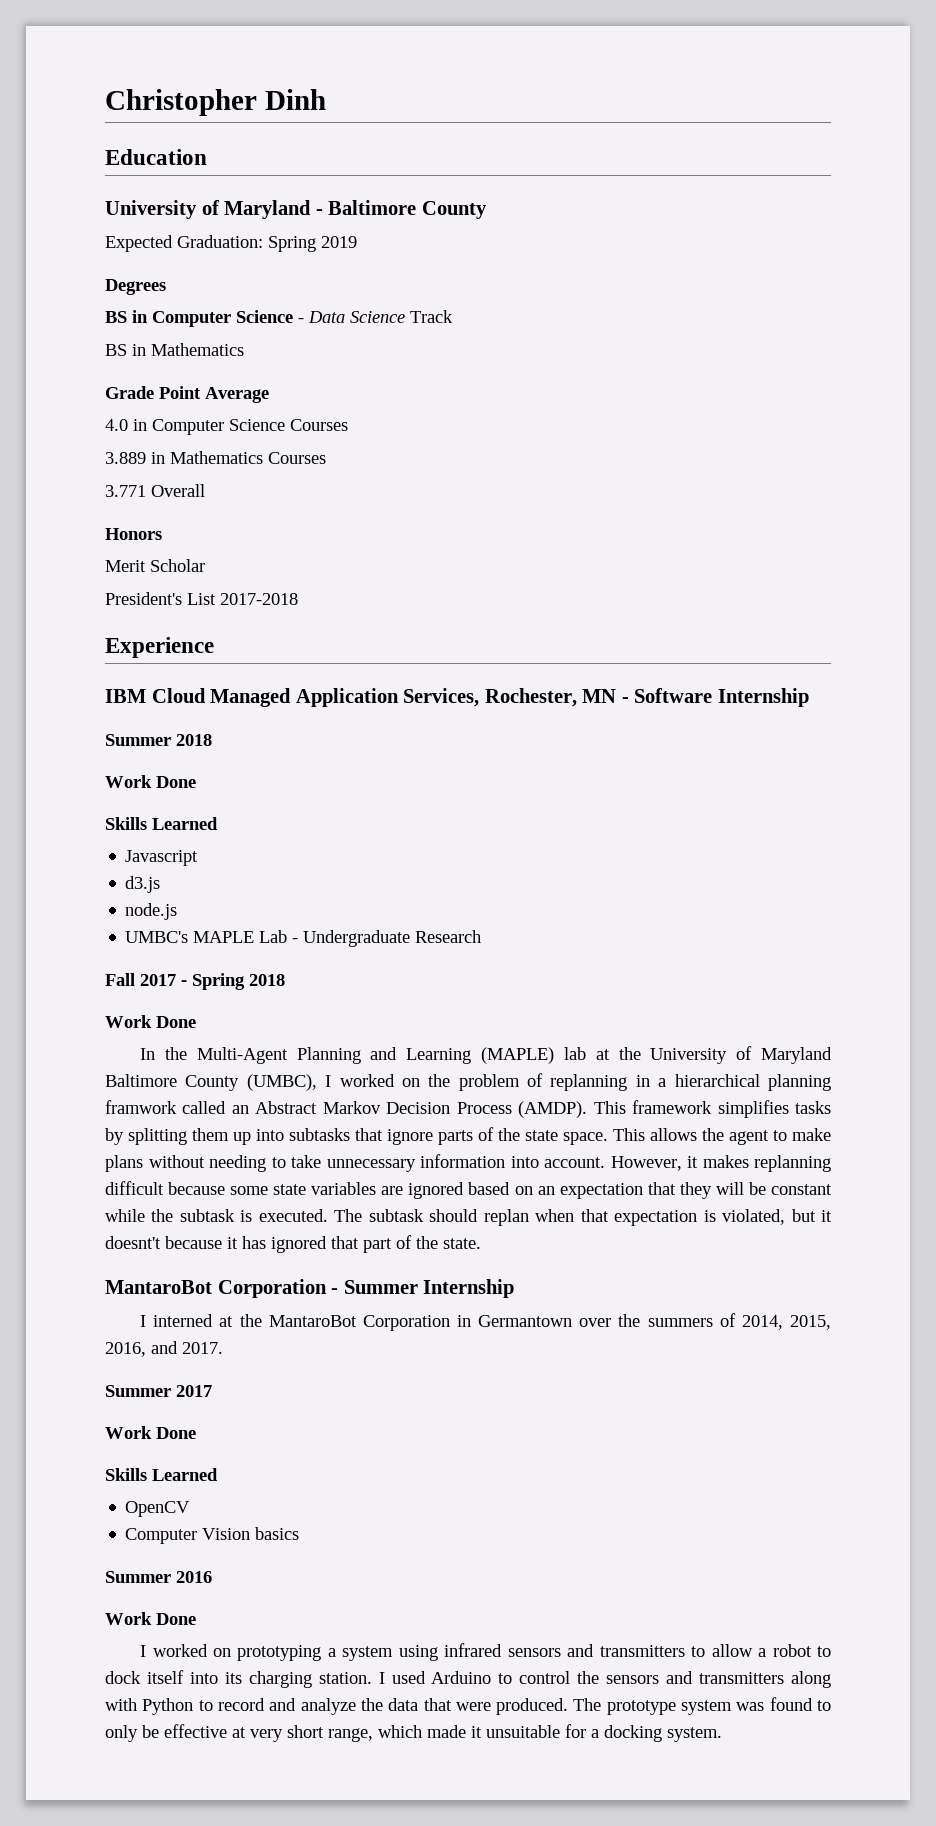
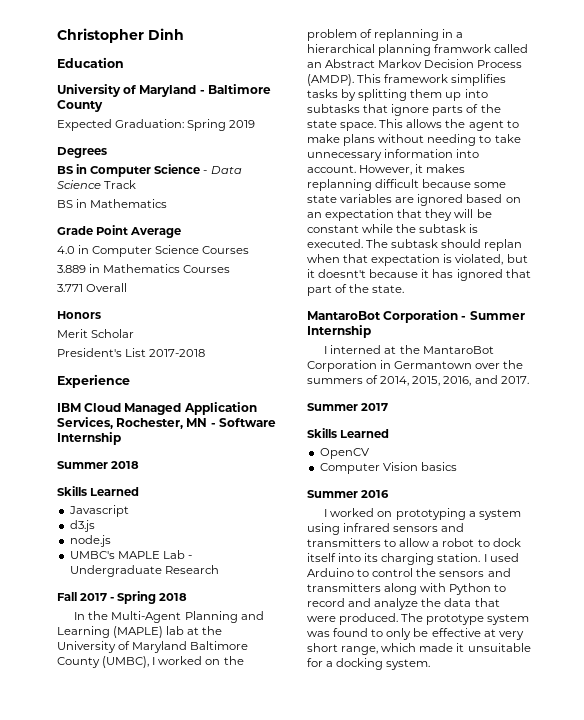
[105,775,196,788] // Work Done -> (140, 465) none
[105,1015,196,1028] // Work Done -> (188, 597) none
[105,1426,196,1439] // Work Done -> (389, 407) none
[105,1612,196,1625] // Work Done -> (390, 494) none

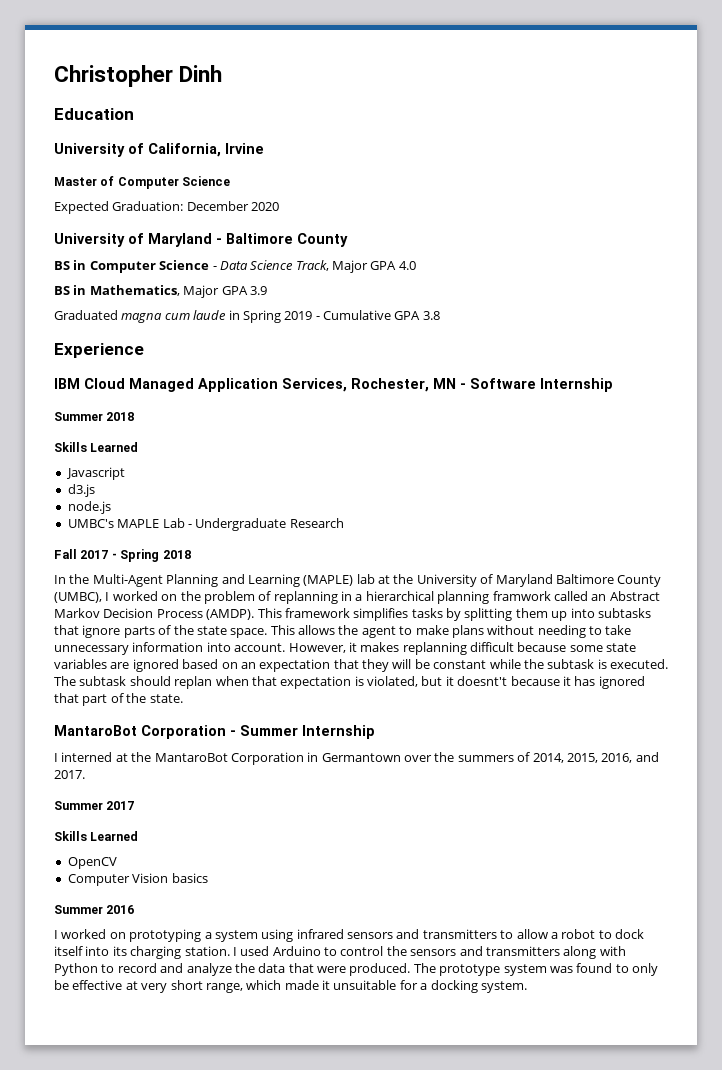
(124, 62) none -> [54,143,264,157] [54,176,231,189] [54,201,280,214] // University of California, Irvine // Master of Computer Science // Expected Graduation: December 2020
[57,119,256,131] [57,147,107,158] // Expected Graduation: Spring 2019 // Degrees -> (348, 240) none
[104,180,137,189] [57,199,168,208] [57,225,182,238] [57,245,250,257] [57,264,231,273] [57,283,128,292] [57,311,101,319] [57,329,135,338] [57,348,206,357] Track // BS in Mathematics // Grade Point Average // 4.0 in Computer Science Courses // 3.889 in Mathematics Courses // 3.771 Overall // Honors // Merit Scholar // President's List 2017-2018 -> [295,260,416,273] [54,285,267,298] [54,310,440,323] Track, Major GPA 4.0 // BS in Mathematics, Major GPA 3.9 // Graduated magna cum laude in Spring 2019 - Cumulative GPA 3.8

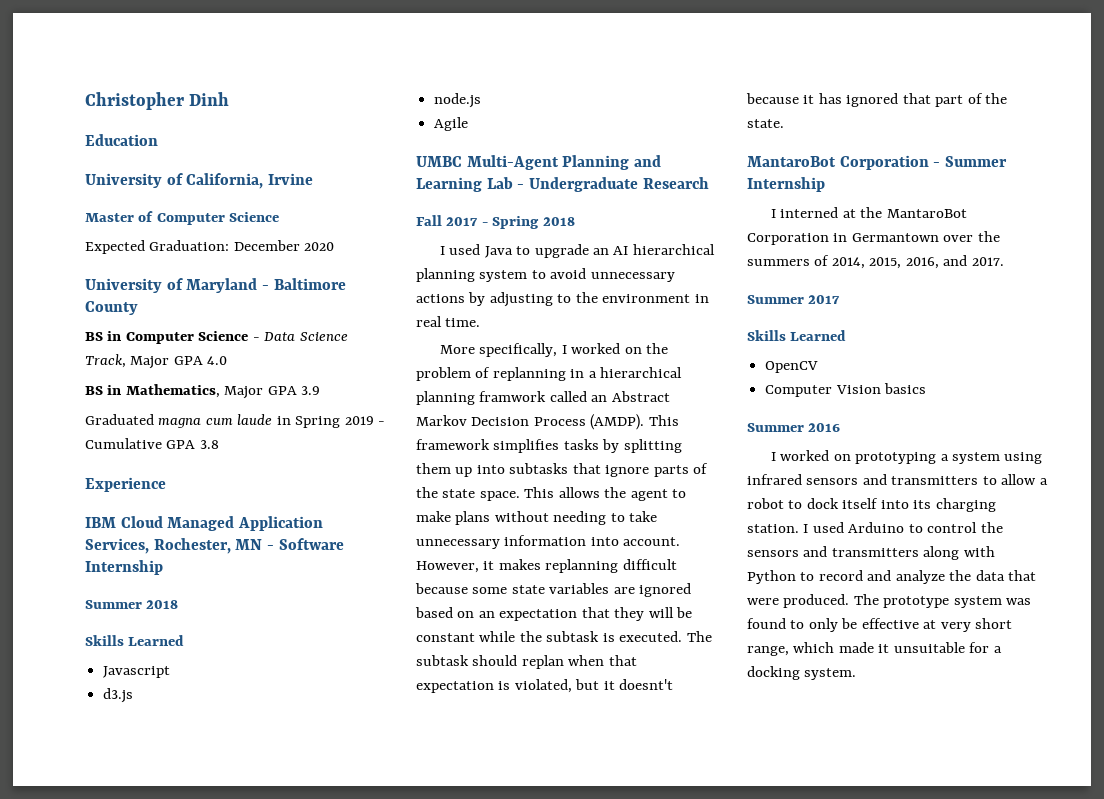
[67,519,160,528] UMBC's MAPLE -> [434,117,469,131] [416,155,662,170] [416,177,482,192] Agile // UMBC Multi-Agent Planning and Learning
[54,574,662,587] [54,592,102,603] In the Multi-Agent Planning and Learning (MAPLE) lab at the University of Maryland Baltimore County (UMBC), -> [439,244,715,258] [416,268,675,282] [416,292,709,307] [416,316,481,327] [439,343,558,357] I used Java to upgrade an AI hierarchical planning system to avoid unnecessary actions by adjusting to the environment in real time. // More specifically,

